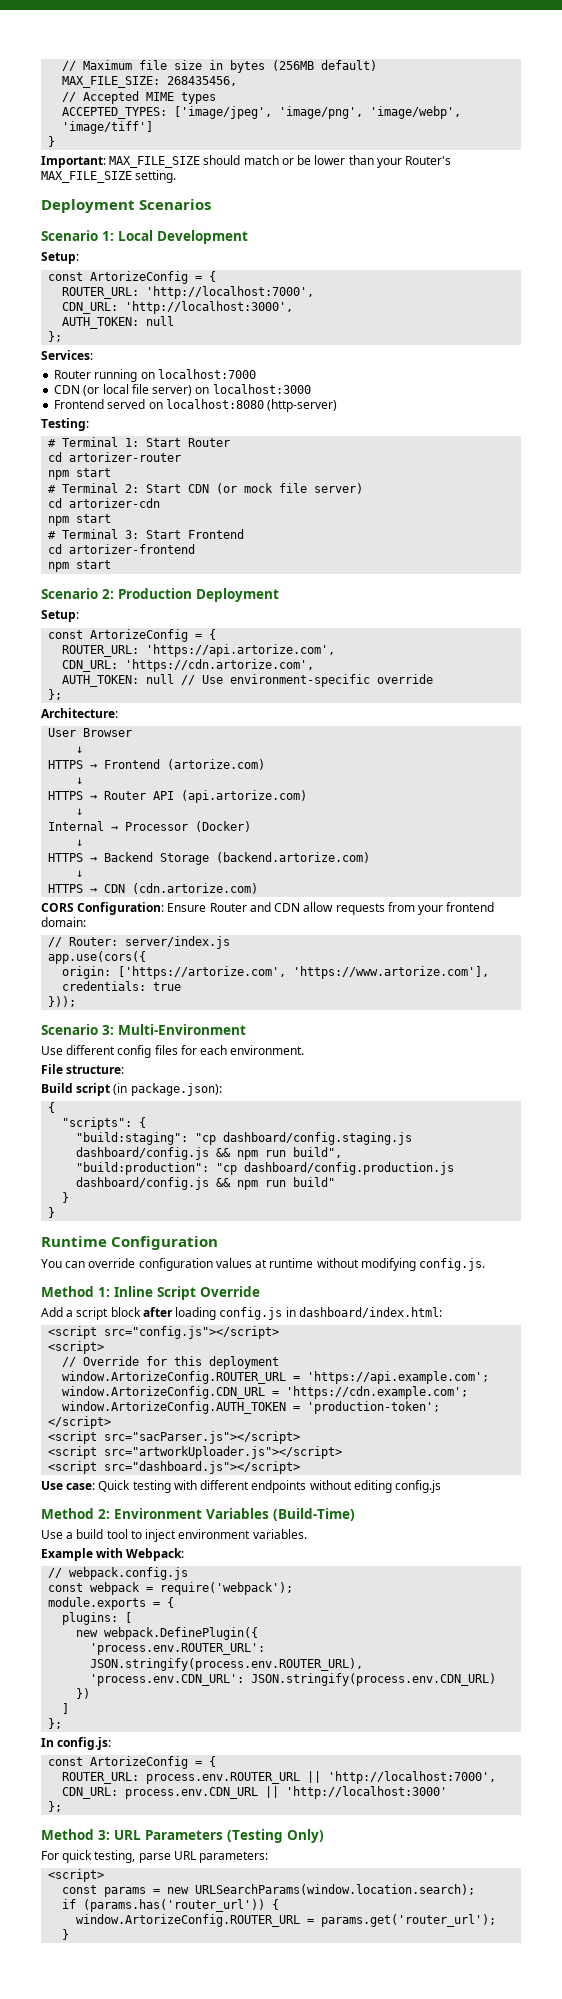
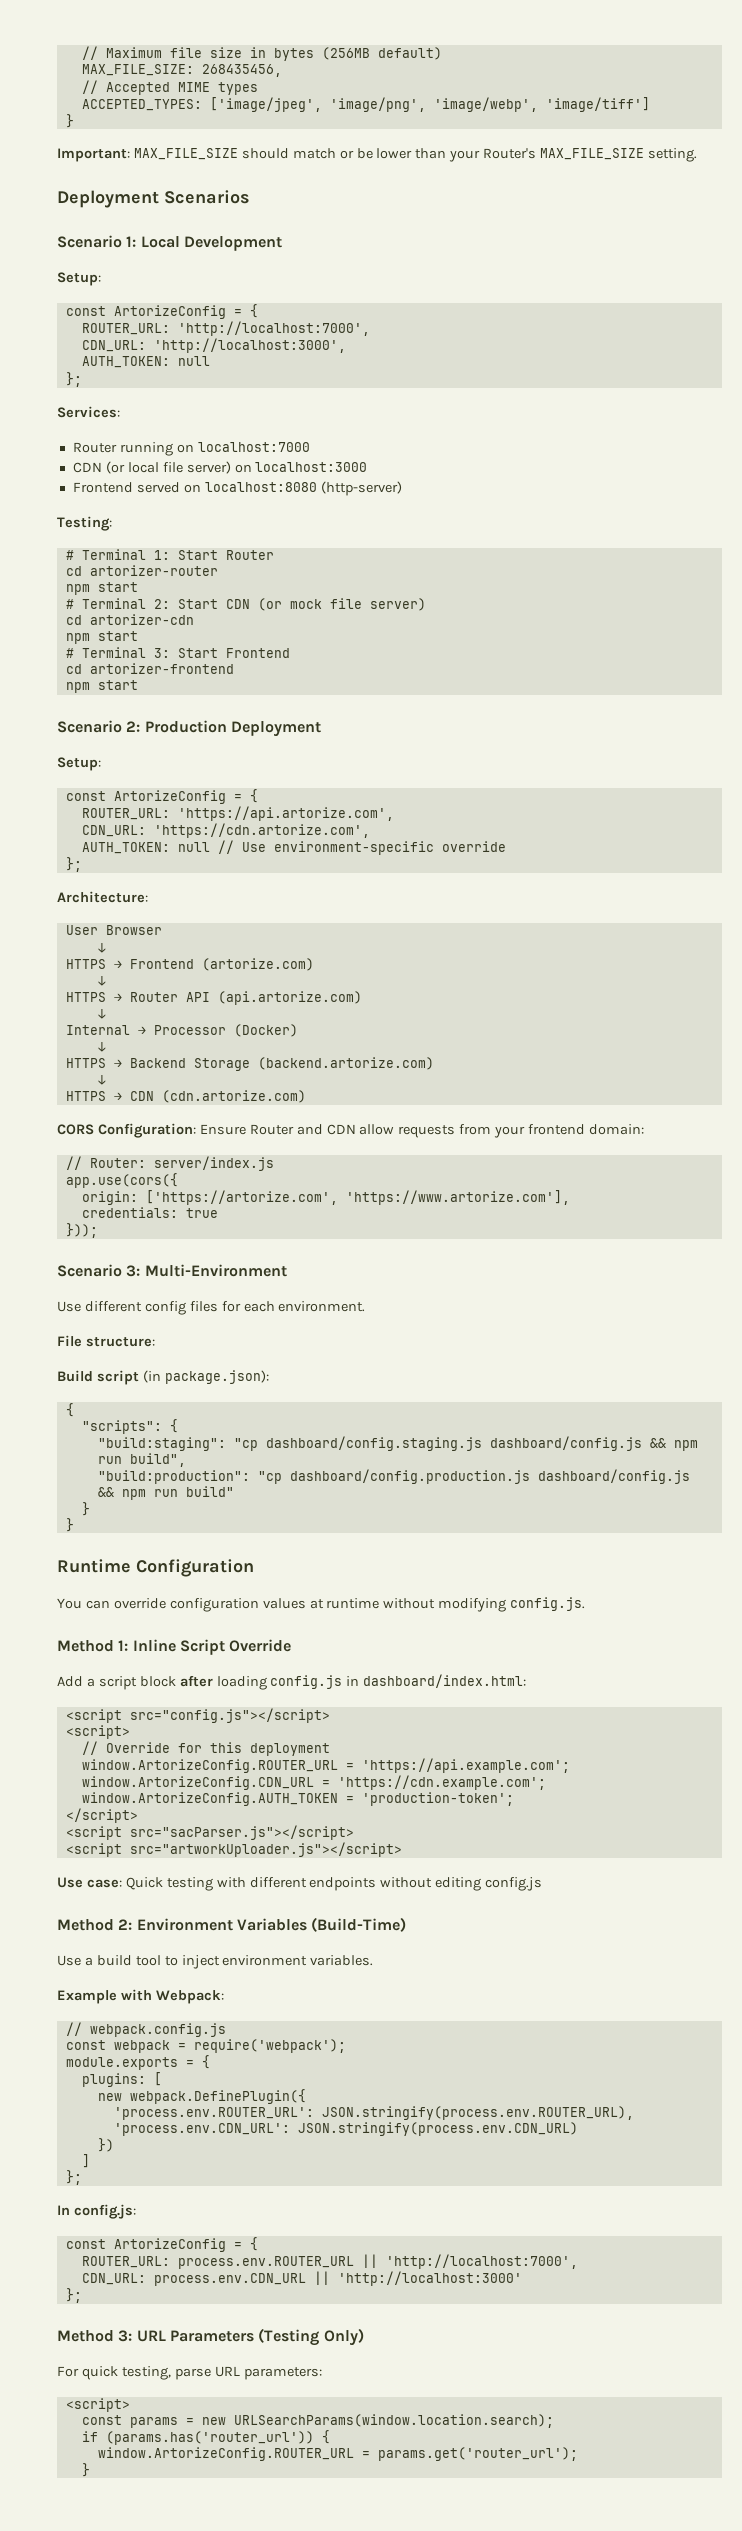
[48,1461,301,1474] // <script src="dashboard.js"></script> -> (402, 1849) none

